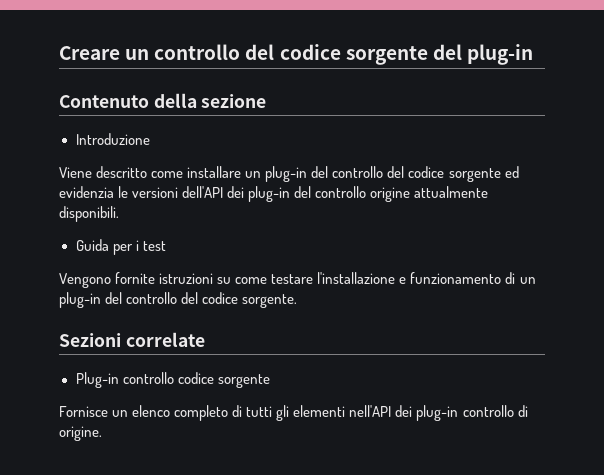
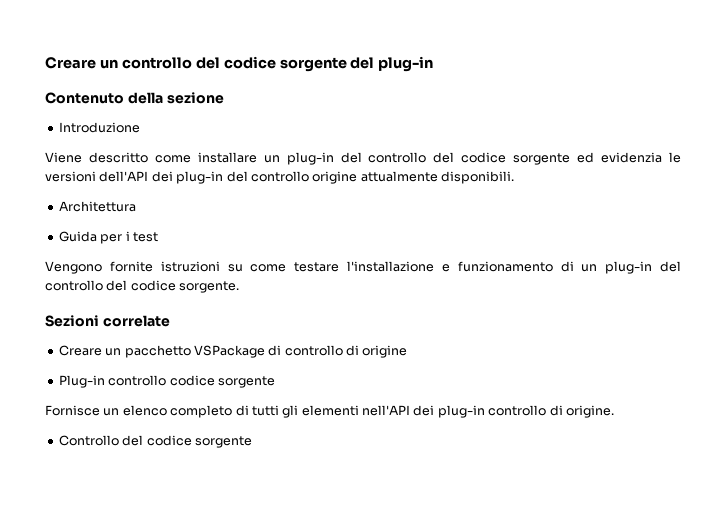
(119, 214) none -> [58,201,136,212] // Architettura
(205, 339) none -> [58,345,408,358] // Creare un pacchetto VSPackage di controllo di origine
(102, 433) none -> [58,435,252,448] // Controllo del codice sorgente

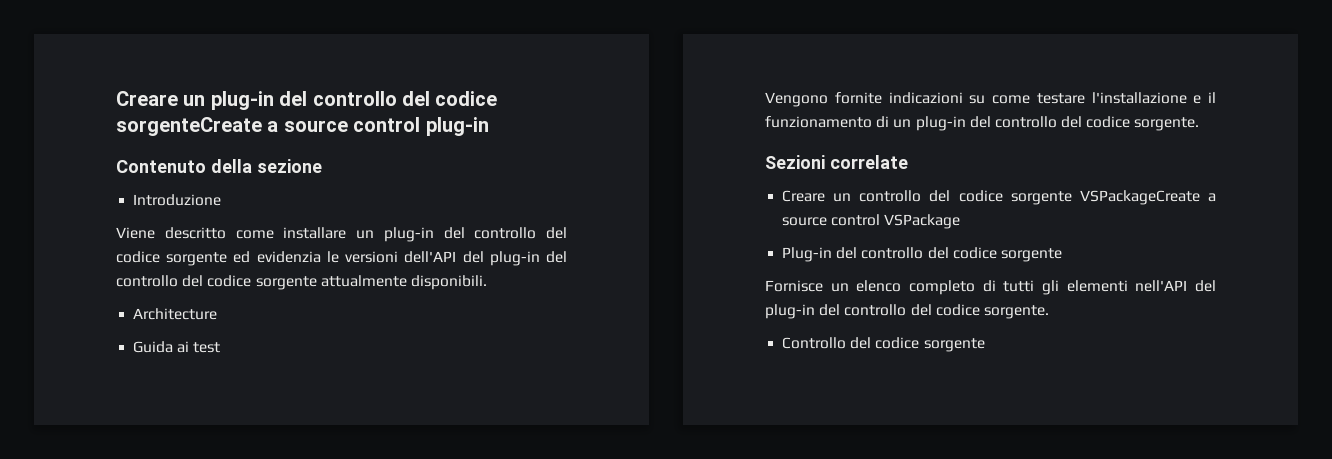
[45,56,375,72] Creare un controllo del codice sorgente del -> [116,91,498,110] [116,117,421,136] Creare un plug-in del controllo del codice sorgenteCreate a source control
[151,171,358,184] dei plug-in del controllo origine -> [462,251,567,266] [116,275,317,290] del plug-in del controllo del codice sorgente
[58,201,136,212] Architettura -> [133,308,218,320] Architecture
[100,231,130,244] per i -> [177,341,190,353] ai
[160,261,220,272] istruzioni -> [888,92,963,104] indicazioni
(450, 268) none -> [1208,92,1216,103] il
[124,345,408,358] [58,375,167,388] pacchetto VSPackage di controllo di origine // Plug-in controllo -> [859,190,1216,205] [782,214,961,229] [782,247,949,262] controllo del codice sorgente VSPackageCreate a source control VSPackage // Plug-in del controllo del
[413,405,614,418] dei plug-in controllo di origine. -> [1195,280,1216,292] [765,304,1049,319] del plug-in del controllo del codice sorgente.

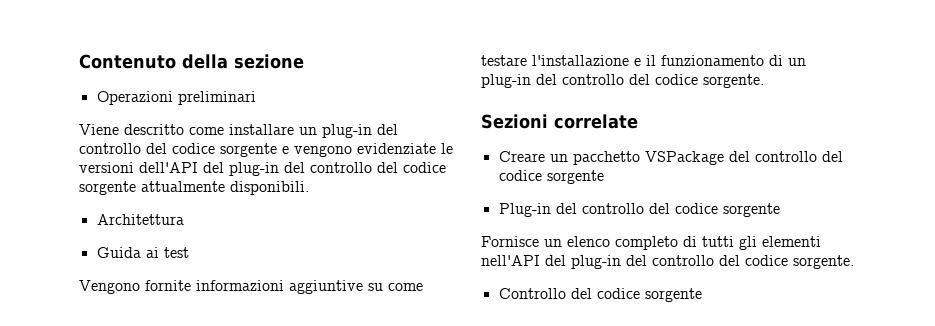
[116,91,498,110] [116,117,489,136] Creare un plug-in del controllo del codice sorgenteCreate a source control plug-in // -> (79, 61) none
[133,194,222,206] Introduzione -> [96,91,256,105] Operazioni preliminari
[233,251,321,263] ed evidenzia -> [282,143,436,157] e vengono evidenziate
[133,308,218,320] Architecture -> [96,214,184,225] Architettura
[888,92,963,104] indicazioni -> [196,280,363,294] informazioni aggiuntive
[859,190,1216,205] [782,214,961,229] controllo del codice sorgente VSPackageCreate a source control VSPackage -> [572,151,843,165] [498,170,604,184] pacchetto VSPackage del controllo del codice sorgente

